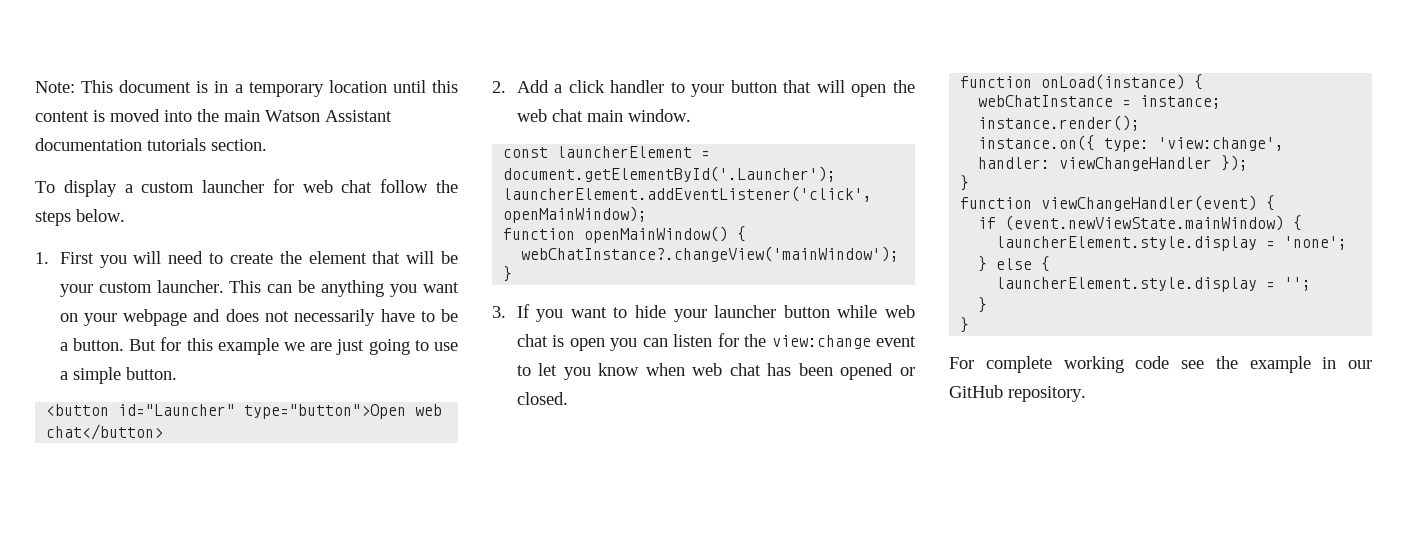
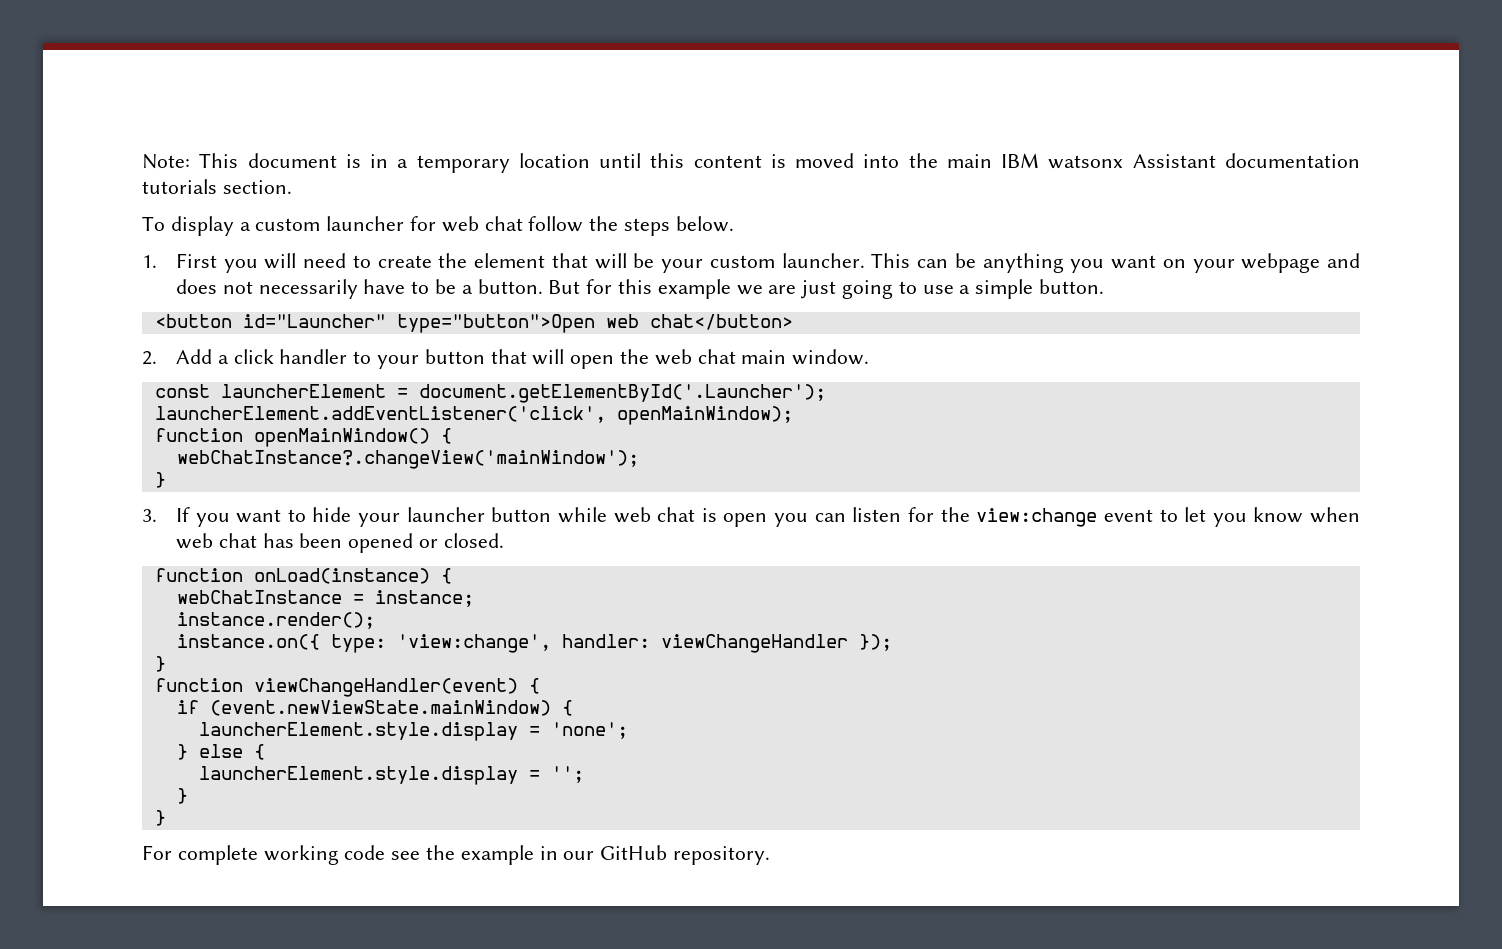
[265,110,320,122] Watson -> [1001,153,1124,169] IBM watsonx

